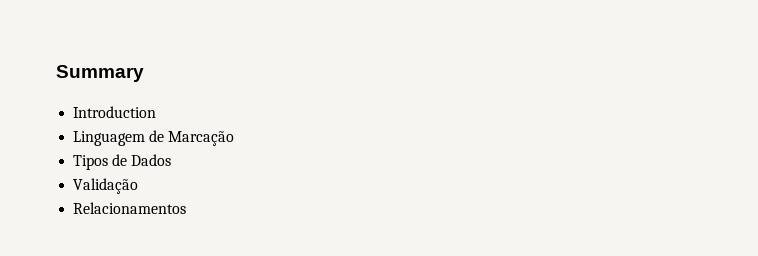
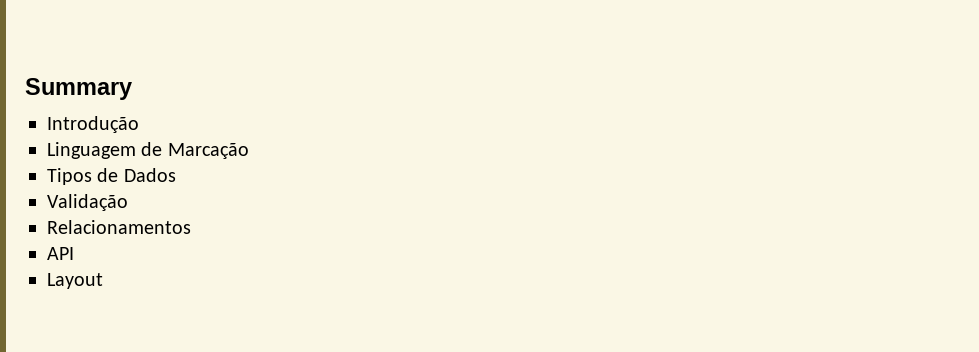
[73,106,157,118] Introduction -> [47,116,139,133] Introdução
(187, 208) none -> [47,247,74,260] [47,273,103,289] // API // Layout

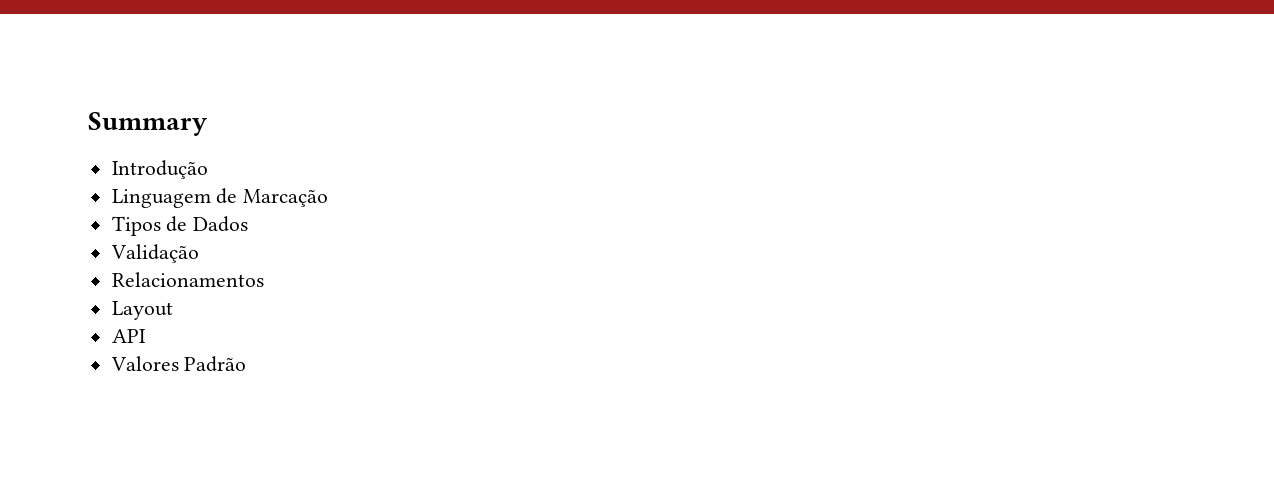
(191, 227) none -> [111,301,173,320] // Layout
[47,273,103,289] Layout -> [110,356,247,372] Valores Padrão

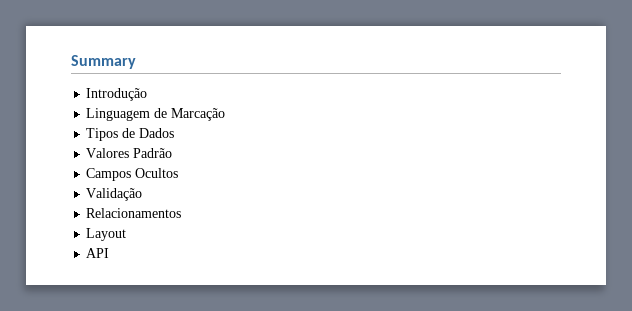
(249, 224) none -> [86,148,173,158] [86,168,179,181] // Valores Padrão // Campos Ocultos
[110,356,247,372] // Valores Padrão -> (110, 253) none

